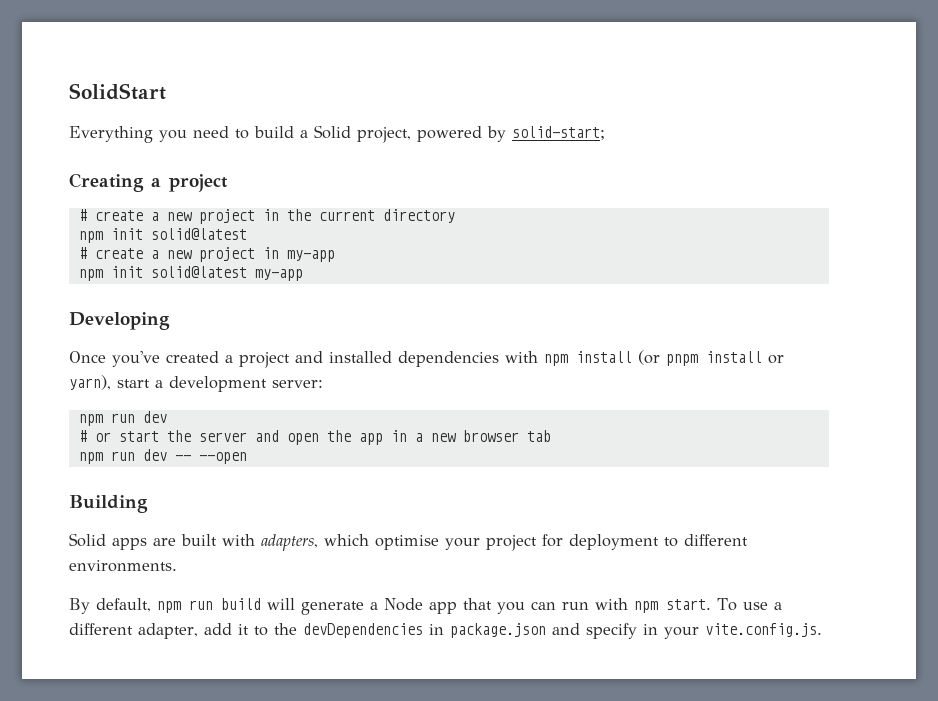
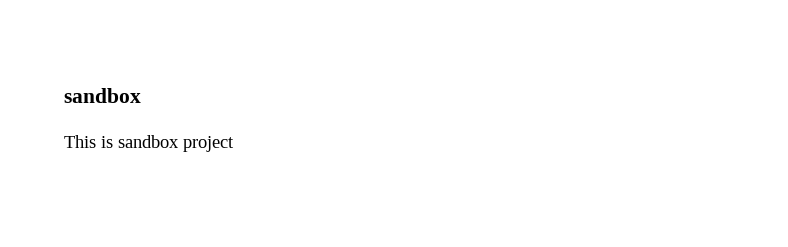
[69,83,166,100] [69,125,605,143] [69,173,228,192] [78,209,455,224] [78,228,247,243] [78,247,335,262] [78,266,303,281] [69,312,170,330] [69,350,784,368] [69,375,323,392] [78,411,167,426] [78,430,551,445] [78,449,247,464] [69,495,148,513] [69,533,748,551] [69,560,177,572] [69,598,782,615] [69,623,822,639] SolidStart // Everything you need to build a Solid project, powered by solid-start; // Creating a project // # create a new project in the current directory // npm init solid@latest // # create a new project in my-app // npm init solid@latest my-app // Developing // Once you've created a project and installed dependencies with npm install (or pnpm install or yarn), start a development server: // npm run dev // # or start the server and open the app in a new browser tab // npm run dev -- --open // Building // Solid apps are built with adapters, which optimise your project for deployment to different environments. // By default, npm run build will generate a Node app that you can run with npm start. To use a different adapter, add it to the devDependencies in package.json and specify in your vite.config.js. -> [64,88,141,103] [64,135,234,152] sandbox // This is sandbox project

